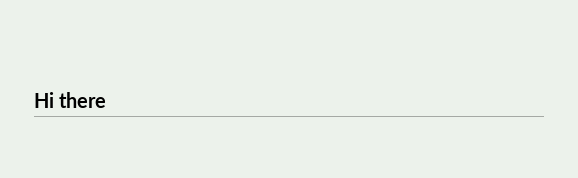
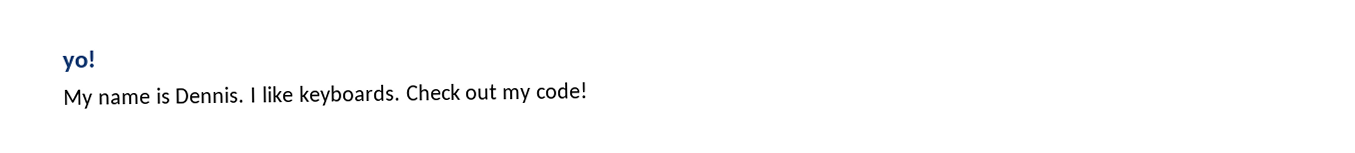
[34,92,107,108] Hi there -> [62,50,96,72] [63,82,589,109] yo! // My name is Dennis. I like keyboards. Check out my code!

